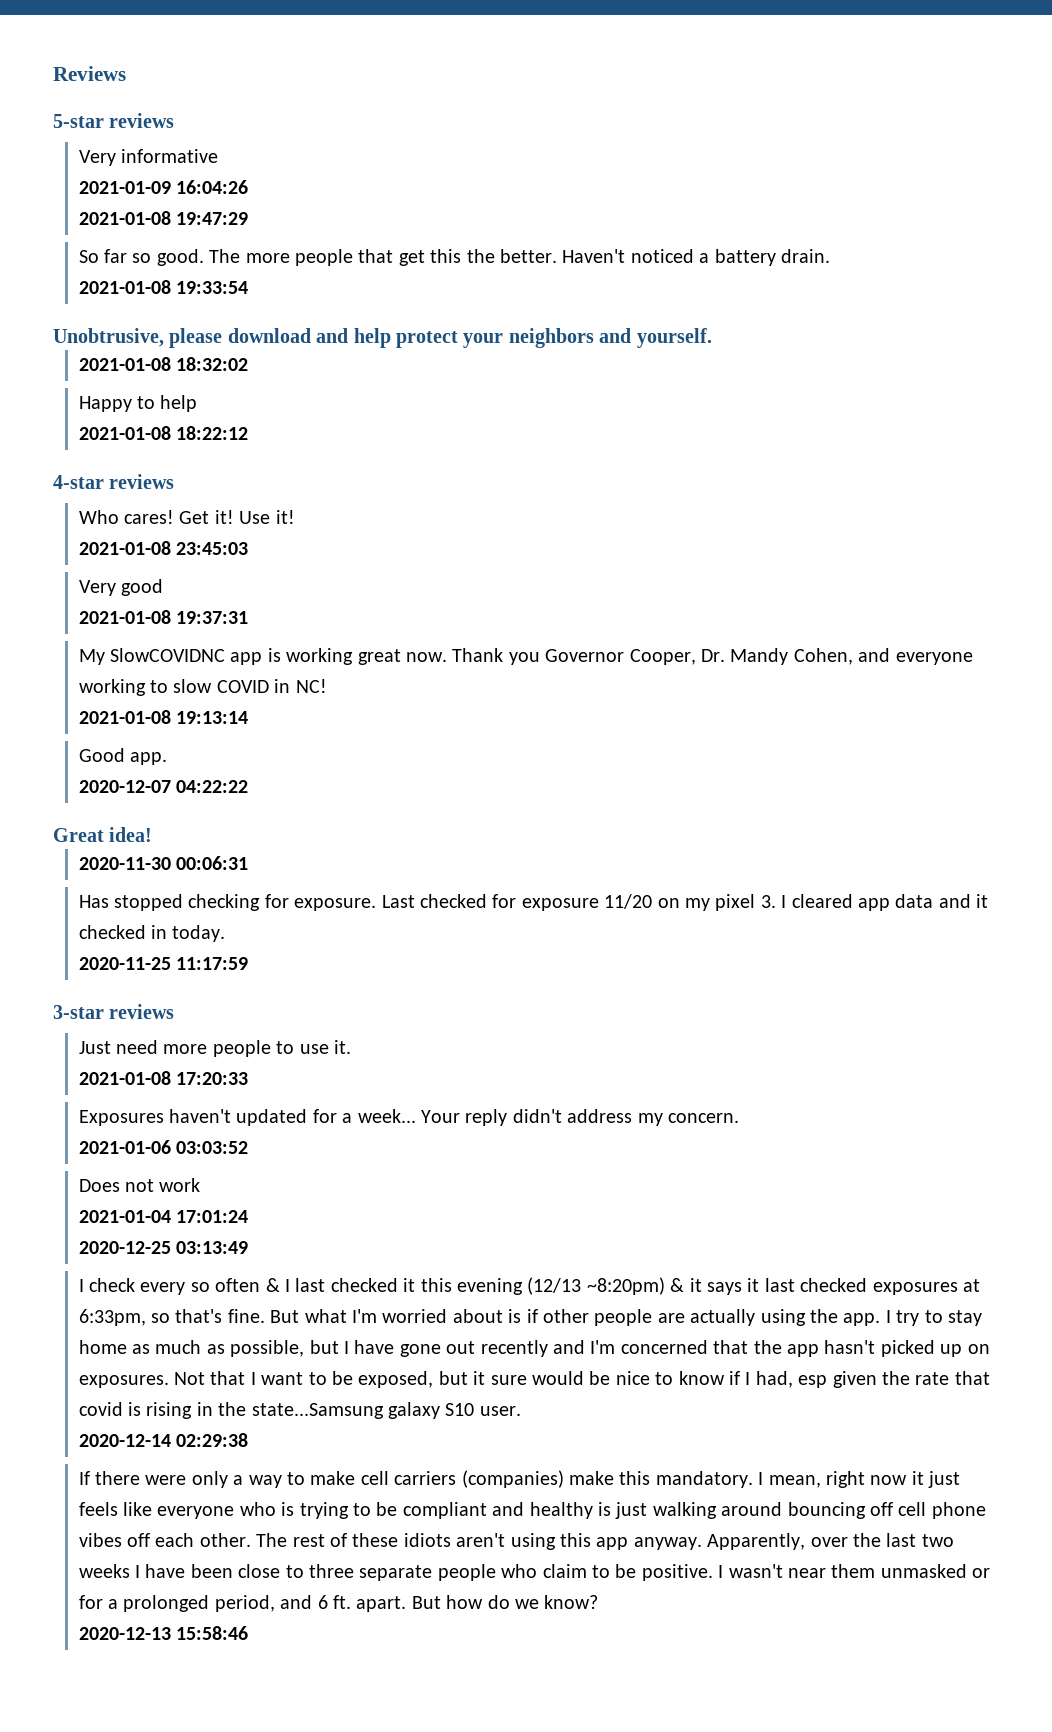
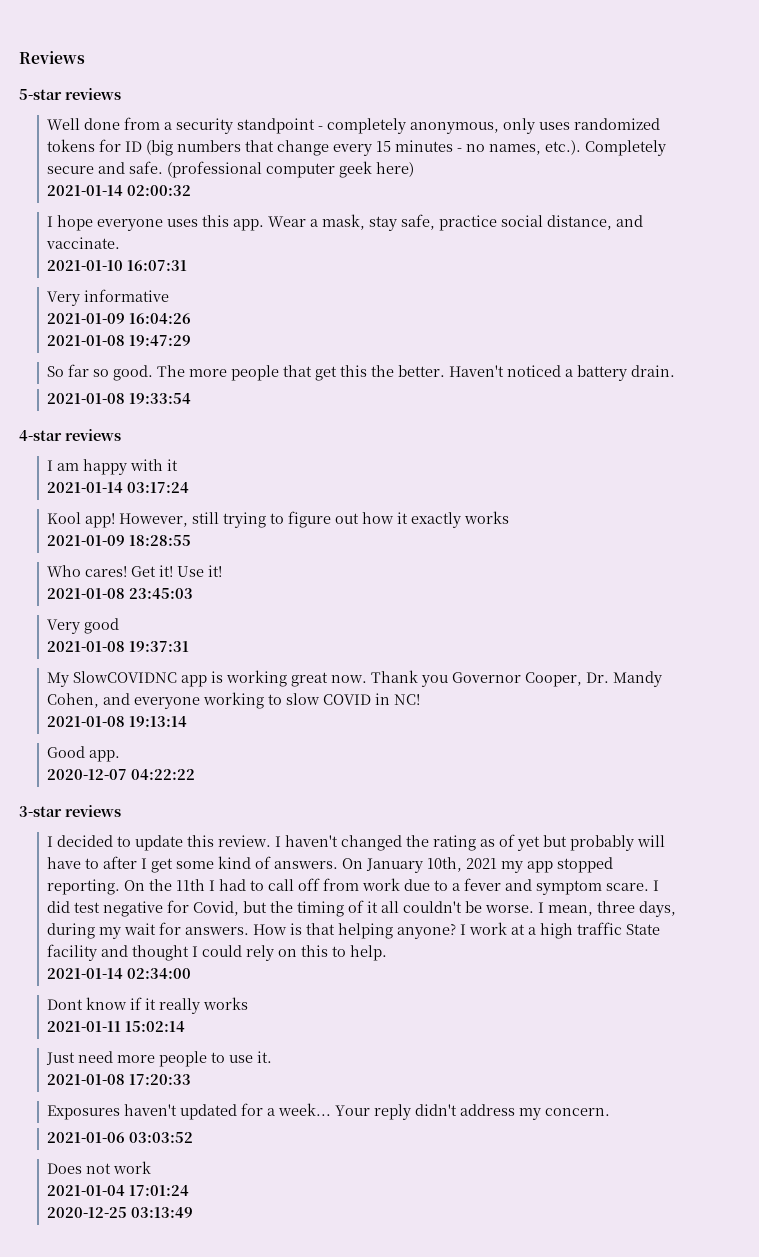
(175, 120) none -> [46,117,660,134] [46,139,666,156] [46,161,414,178] [46,185,191,196] [46,214,643,231] [45,237,120,249] [46,260,187,271] // Well done from a security standpoint - completely anonymous, only uses randomized tokens for ID (big numbers that change every 15 minutes - no names, etc.). Completely secure and safe. (professional computer geek here) // 2021-01-14 02:00:32 // I hope everyone uses this app. Wear a mask, stay safe, practice social distance, and vaccinate. // 2021-01-10 16:07:31
[53,328,712,348] [78,357,249,371] [78,395,198,412] [78,426,249,440] [53,474,175,489] Unobtrusive, please download and help protect your neighbors and yourself. // 2021-01-08 18:32:02 // Happy to help // 2021-01-08 18:22:12 // 4-star reviews -> [19,429,121,441] [46,459,178,475] [46,482,189,493] [46,511,509,528] [46,535,191,546] 4-star reviews // I am happy with it // 2021-01-14 03:17:24 // Kool app! However, still trying to figure out how it exactly works // 2021-01-09 18:28:55
[53,827,153,842] [78,856,249,870] [78,894,989,911] [78,925,226,942] [78,957,249,970] [53,1004,175,1019] Great idea! // 2020-11-30 00:06:31 // Has stopped checking for exposure. Last checked for exposure 11/20 on my pixel 3. I cleared app data and it checked in today. // 2020-11-25 11:17:59 // 3-star reviews -> [19,805,121,817] [46,834,665,851] [46,856,613,873] [46,878,659,895] [46,900,676,917] [46,922,660,939] [46,944,387,961] [46,968,191,979] [46,997,248,1014] [46,1021,185,1032] 3-star reviews // I decided to update this review. I haven't changed the rating as of yet but probably will have to after I get some kind of answers. On January 10th, 2021 my app stopped reporting. On the 11th I had to call off from work due to a fever and symptom scare. I did test negative for Covid, but the timing of it all couldn't be worse. I mean, three days, during my wait for answers. How is that helping anyone? I work at a high traffic State facility and thought I could rely on this to help. // 2021-01-14 02:34:00 // Dont know if it really works // 2021-01-11 15:02:14
[78,1277,981,1295] [78,1309,983,1326] [78,1340,990,1357] [78,1371,990,1388] [78,1402,521,1419] [78,1433,249,1447] [78,1470,961,1488] [78,1502,986,1519] [78,1533,954,1550] [78,1564,991,1581] [78,1595,599,1612] [78,1626,249,1640] // I check every so often & I last checked it this evening (12/13 ~8:20pm) & it says it last checked exposures at 6:33pm, so that's fine. But what I'm worried about is if other people are actually using the app. I try to stay home as much as possible, but I have gone out recently and I'm concerned that the app hasn't picked up on exposures. Not that I want to be exposed, but it sure would be nice to know if I had, esp given the rate that covid is rising in the state...Samsung galaxy S10 user. // 2020-12-14 02:29:38 // If there were only a way to make cell carriers (companies) make this mandatory. I mean, right now it just feels like everyone who is trying to be compliant and healthy is just walking around bouncing off cell phone vibes off each other. The rest of these idiots aren't using this app anyway. Apparently, over the last two weeks I have been close to three separate people who claim to be positive. I wasn't near them unmasked or for a prolonged period, and 6 ft. apart. But how do we know? // 2020-12-13 15:58:46 -> (193, 1212) none

